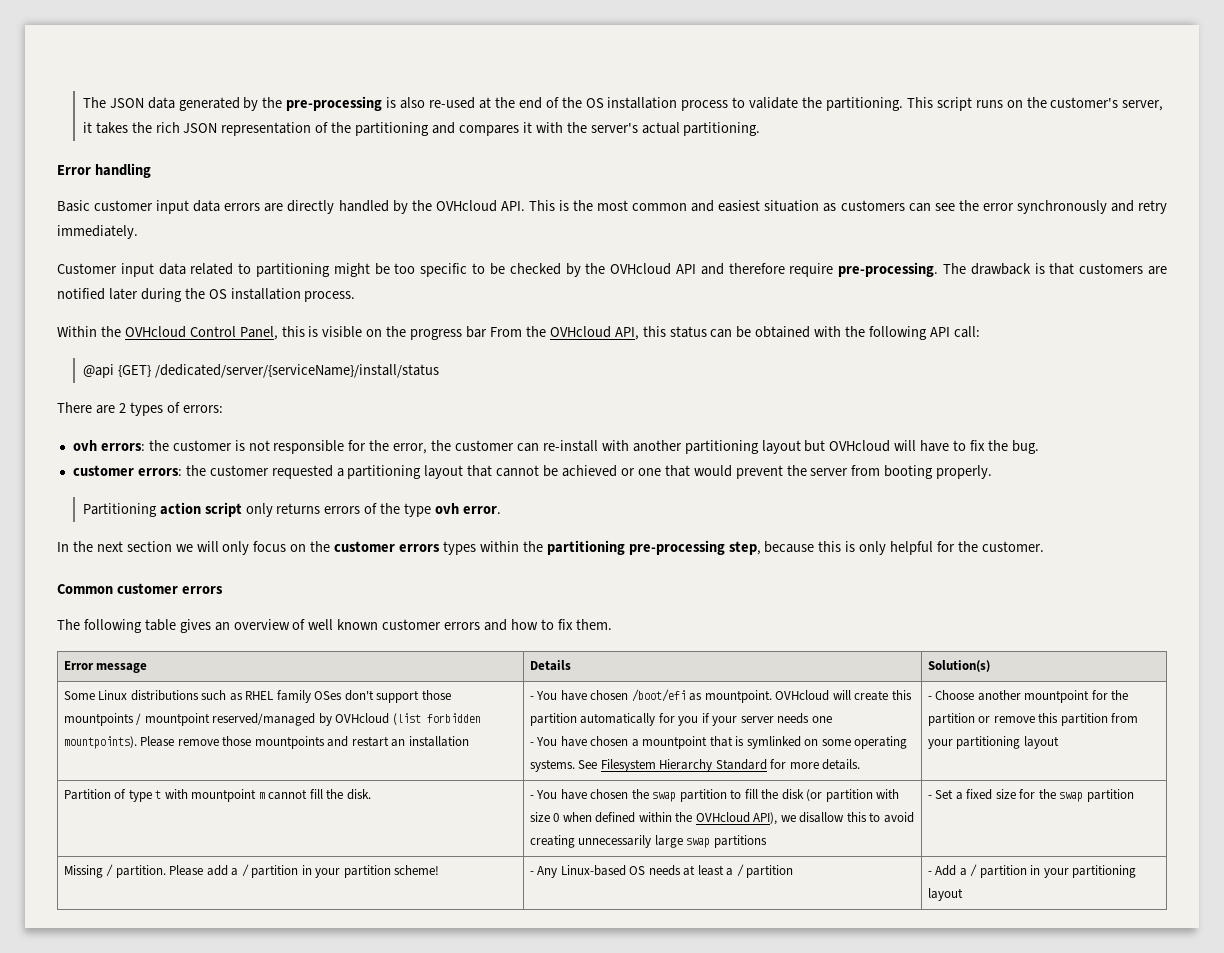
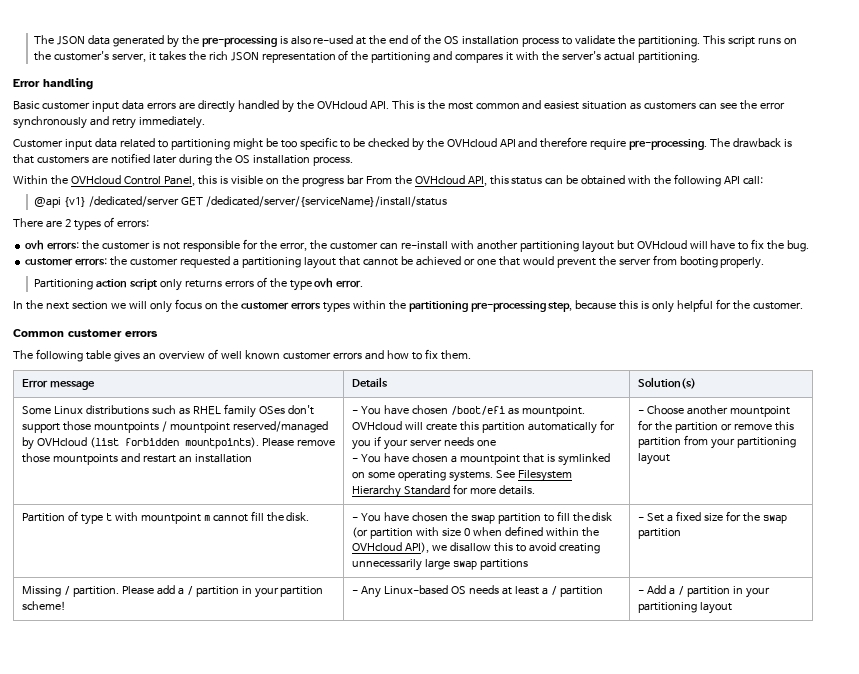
[117,365,151,377] {GET} -> [63,196,203,207] {v1} /dedicated/server GET

